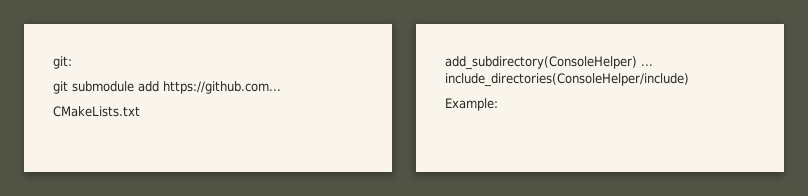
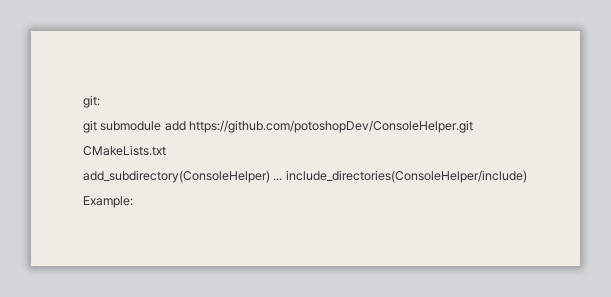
[163,81,281,94] https://github.com... -> [189,120,474,133] https://github.com/potoshopDev/ConsoleHelper.git

